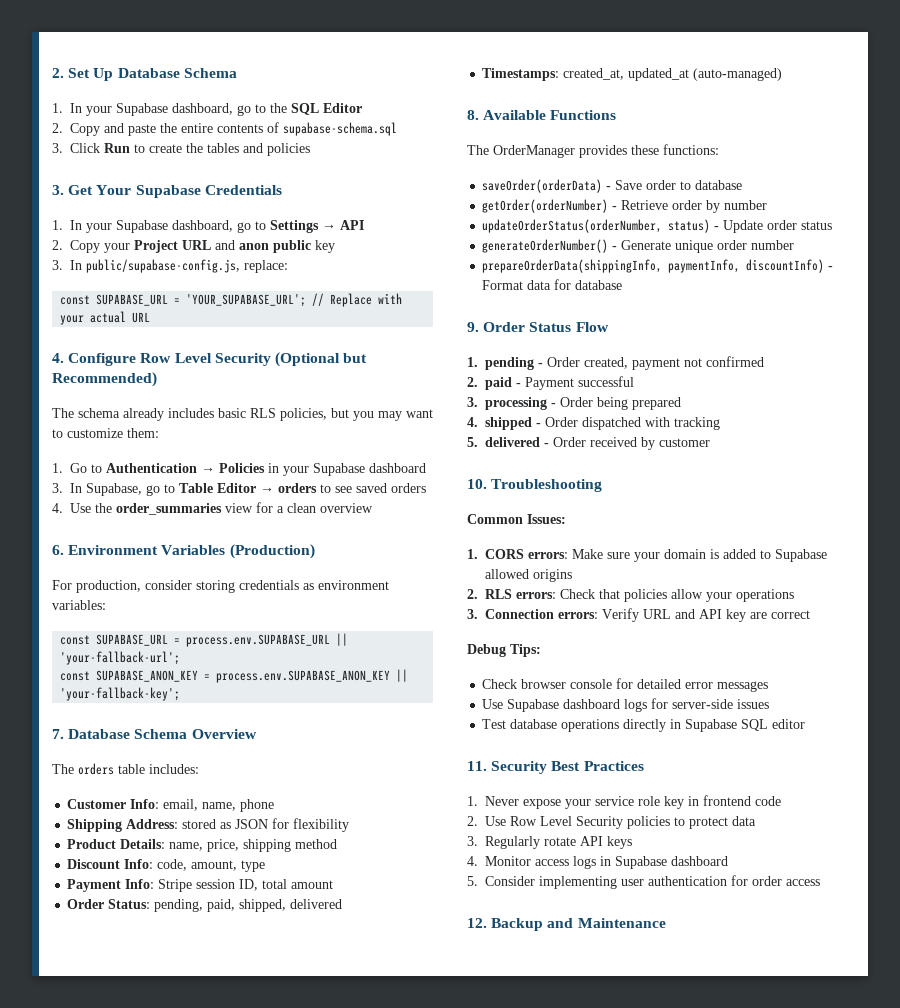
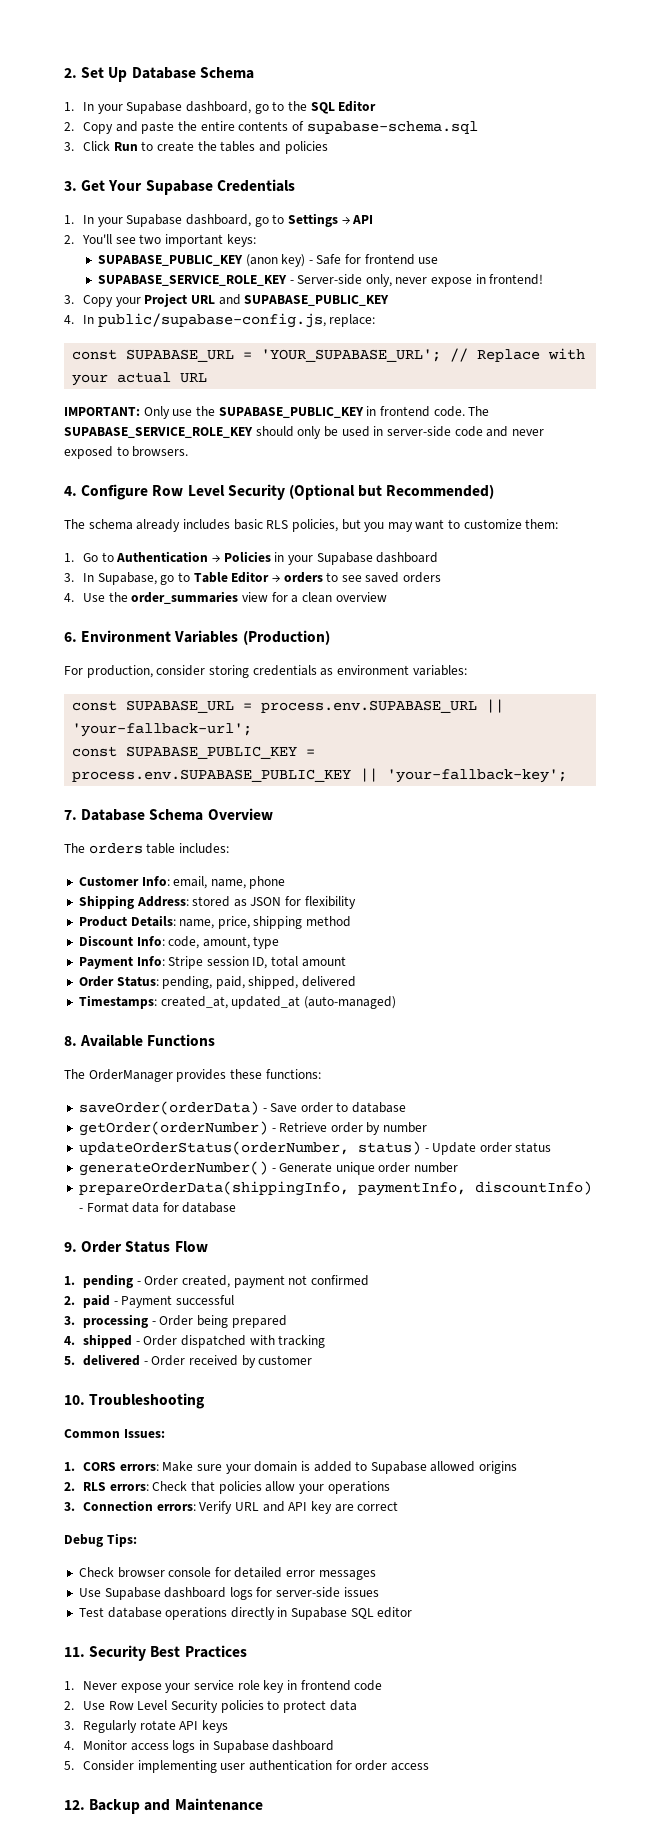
(63, 245) none -> [82,234,256,247] [97,254,439,267] [97,274,544,287] [64,295,74,304] You'll see two important keys: // SUPABASE_PUBLIC_KEY (anon key) - Safe for frontend use // SUPABASE_SERVICE_ROLE_KEY - Server-side only, never expose in frontend! // 3.
[239,240,335,253] [52,260,63,270] anon public key // 3. -> [244,295,390,306] [64,315,74,324] SUPABASE_PUBLIC_KEY // 4.
(151, 317) none -> [64,406,490,419] [64,426,544,439] [64,446,189,459] // IMPORTANT: Only use the SUPABASE_PUBLIC_KEY in frontend code. The SUPABASE_SERVICE_ROLE_KEY should only be used in server-side code and never exposed to browsers.
[96,670,391,683] SUPABASE_ANON_KEY = process.env.SUPABASE_ANON_KEY -> [126,746,316,759] [72,769,352,782] SUPABASE_PUBLIC_KEY = process.env.SUPABASE_PUBLIC_KEY

